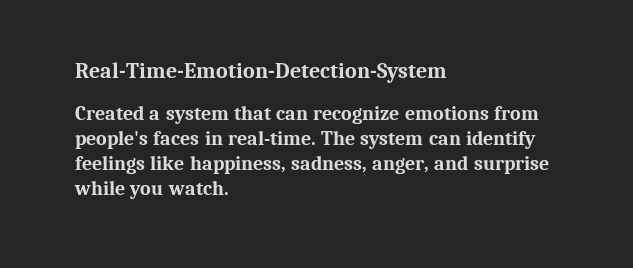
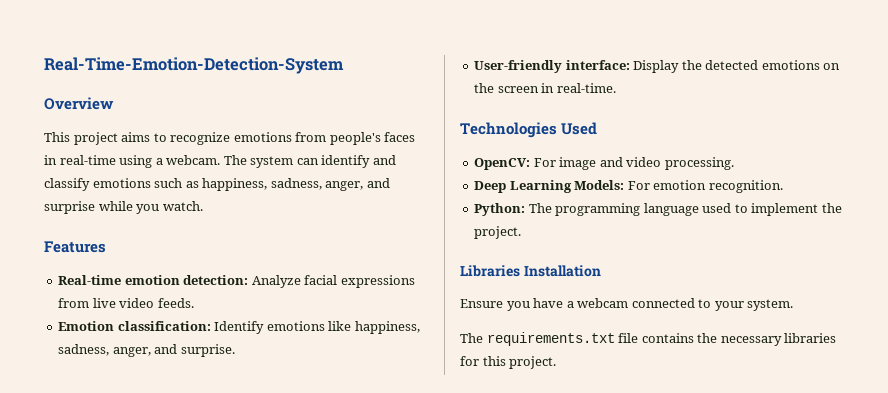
[75,105,309,124] Created a system that can -> [44,97,114,110] [44,132,167,145] Overview // This project aims to
[227,130,536,149] [75,155,185,174] real-time. The system can identify feelings like -> [59,155,396,168] [44,178,199,191] real-time using a webcam. The system can identify and classify emotions such as
(229, 187) none -> [44,241,106,253] [58,275,415,288] [58,298,194,308] [58,321,420,334] [58,344,235,357] [474,60,841,73] [474,83,616,93] [460,122,598,138] [474,157,734,170] [474,180,783,193] [474,203,842,216] [474,226,522,239] [460,265,601,277] [460,298,794,311] [460,332,837,346] [460,356,557,369] // Features // Real-time emotion detection: Analyze facial expressions from live video feeds. // Emotion classification: Identify emotions like happiness, sadness, anger, and surprise. // User-friendly interface: Display the detected emotions on the screen in real-time. // Technologies Used // OpenCV: For image and video processing. // Deep Learning Models: For emotion recognition. // Python: The programming language used to implement the project. // Libraries Installation // Ensure you have a webcam connected to your system. // The requirements.txt file contains the necessary libraries for this project.

